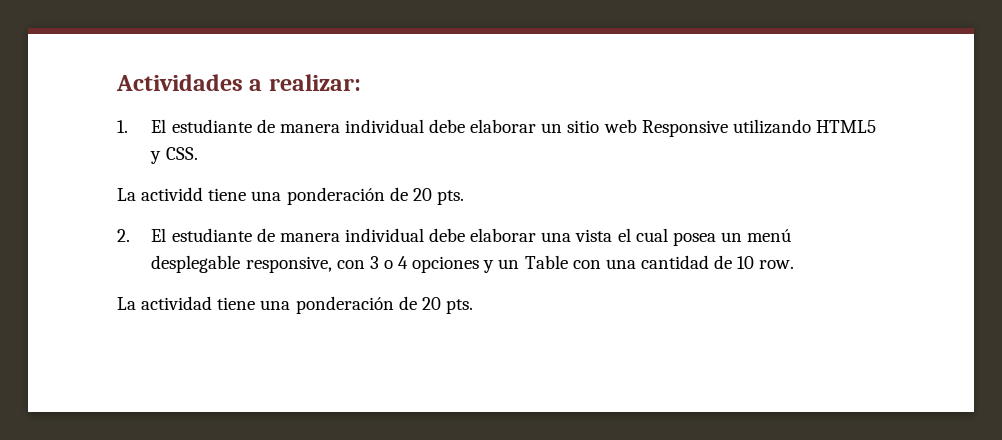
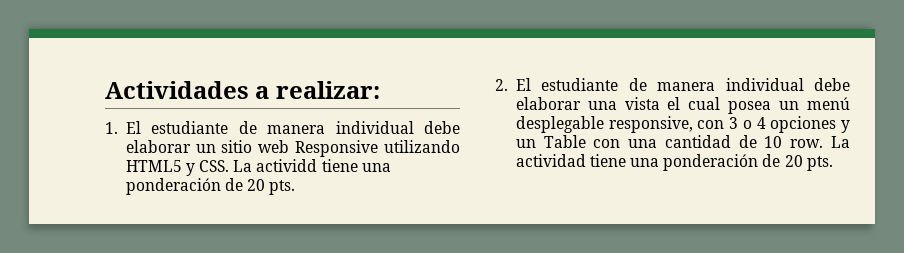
(198, 153) // -> (230, 166) none
(795, 264) // -> (824, 143) none

